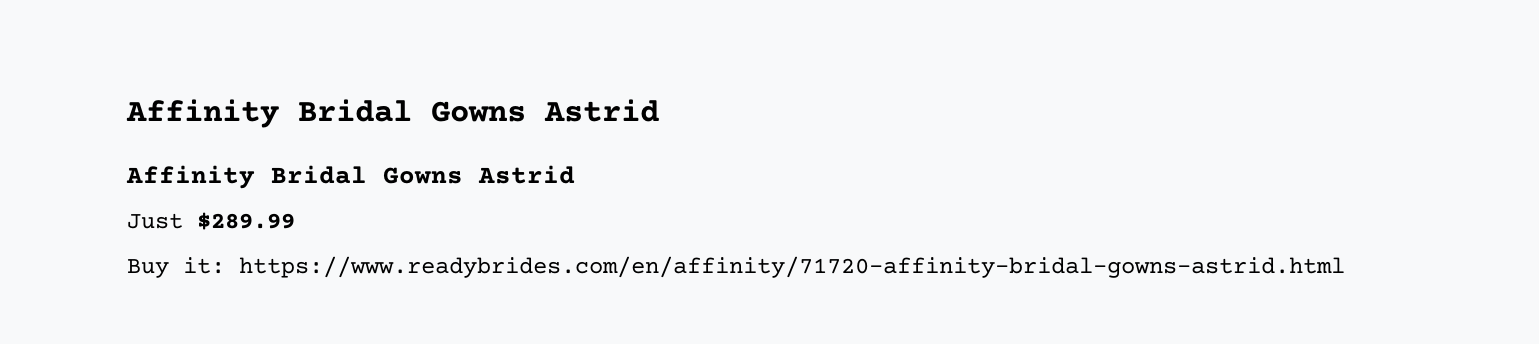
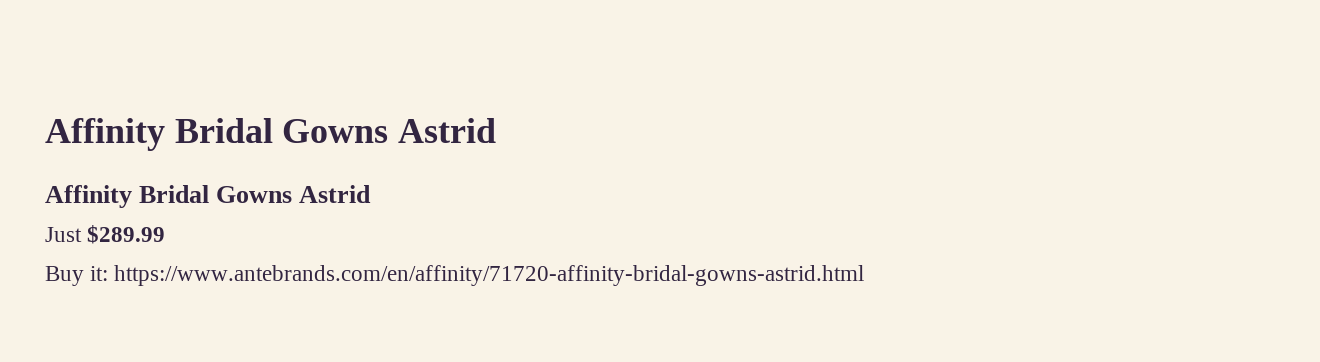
[239,256,1345,278] https://www.readybrides.com/en/affinity/71720-affinity-bridal-gowns-astrid.html -> [114,265,865,286] https://www.antebrands.com/en/affinity/71720-affinity-bridal-gowns-astrid.html

